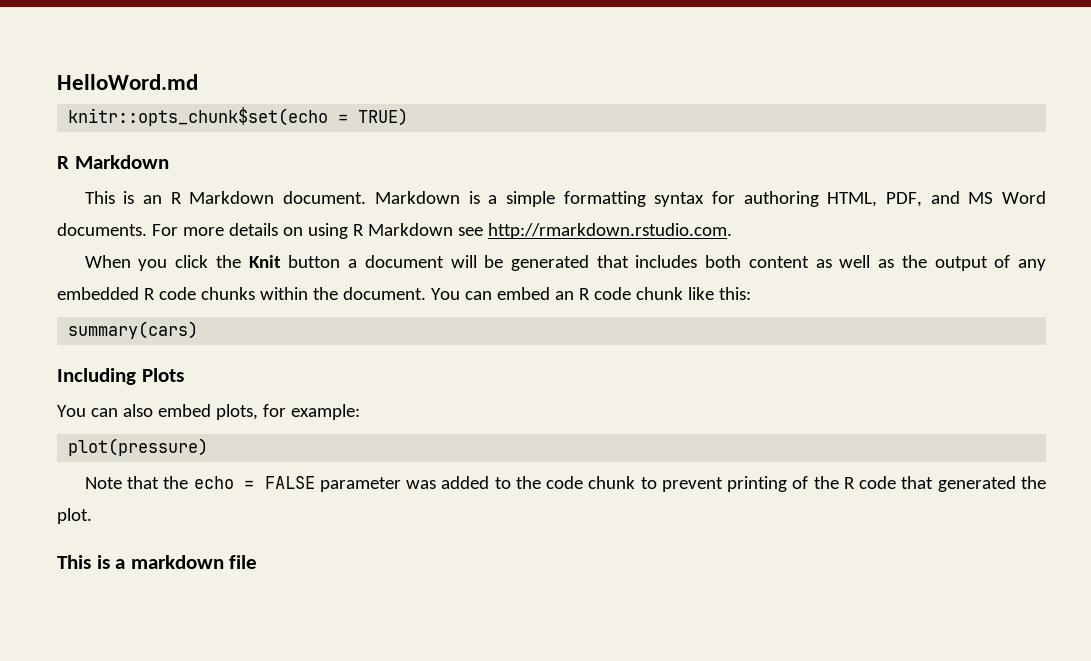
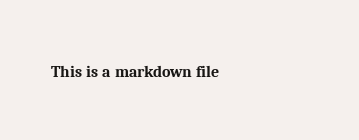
[57,74,198,90] [68,107,409,126] [57,155,169,169] [84,191,1046,207] [57,223,732,239] [84,255,1047,271] [57,287,751,300] [68,321,199,339] [57,368,184,385] [57,404,360,420] [68,438,209,456] [84,476,1047,492] [57,508,92,524] HelloWord.md // knitr::opts_chunk$set(echo = TRUE) // R Markdown // This is an R Markdown document. Markdown is a simple formatting syntax for authoring HTML, PDF, and MS Word documents. For more details on using R Markdown see http://rmarkdown.rstudio.com. // When you click the Knit button a document will be generated that includes both content as well as the output of any embedded R code chunks within the document. You can embed an R code chunk like this: // summary(cars) // Including Plots // You can also embed plots, for example: // plot(pressure) // Note that the echo = FALSE parameter was added to the code chunk to prevent printing of the R code that generated the plot. // -> (51, 71) none

